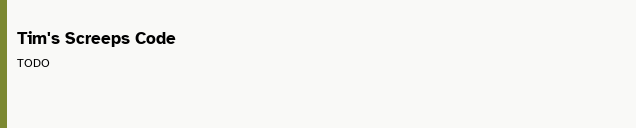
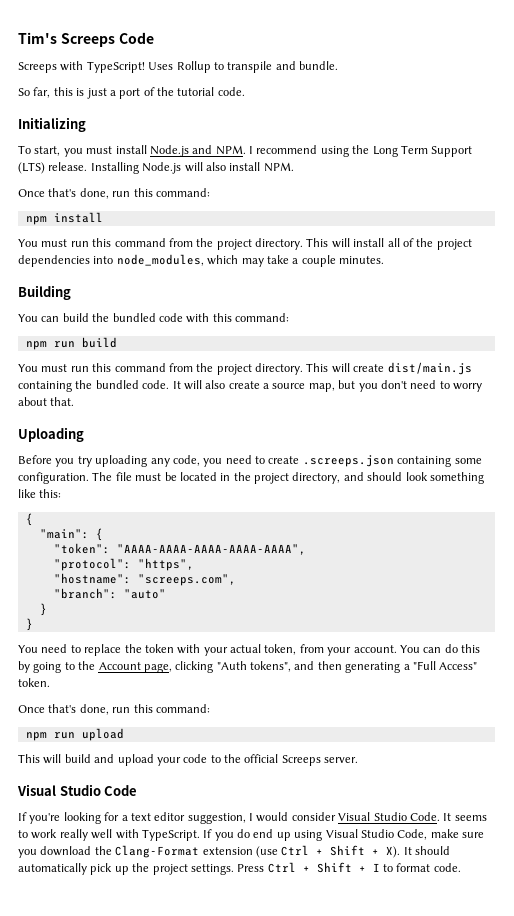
[17,59,50,67] TODO -> [18,61,338,73] [18,87,245,99] [18,117,86,132] [18,145,473,157] [18,162,294,174] [18,188,210,199] [25,212,103,225] [18,238,472,250] [18,254,384,267] [18,285,71,300] [18,313,289,323] [25,337,117,350] [18,362,472,375] [18,380,482,392] [18,397,75,406] [18,427,84,442] [18,455,482,467] [18,472,484,484] [18,489,62,498] [25,513,33,526] [39,528,103,541] [53,543,306,555] [53,558,194,571] [53,573,236,586] [53,588,166,599] [39,603,47,616] [25,618,33,631] [18,644,480,656] [18,661,478,673] [18,678,50,687] [18,704,210,715] [25,728,124,741] [18,754,359,766] [17,784,138,796] [18,812,487,824] [18,829,484,841] [18,845,450,858] [18,862,461,875] Screeps with TypeScript! Uses Rollup to transpile and bundle. // So far, this is just a port of the tutorial code. // Initializing // To start, you must install Node.js and NPM. I recommend using the Long Term Support (LTS) release. Installing Node.js will also install NPM. // Once that's done, run this command: // npm install // You must run this command from the project directory. This will install all of the project dependencies into node_modules, which may take a couple minutes. // Building // You can build the bundled code with this command: // npm run build // You must run this command from the project directory. This will create dist/main.js containing the bundled code. It will also create a source map, but you don't need to worry about that. // Uploading // Before you try uploading any code, you need to create .screeps.json containing some configuration. The file must be located in the project directory, and should look something like this: // { // "main": { // "token": "AAAA-AAAA-AAAA-AAAA-AAAA", // "protocol": "https", // "hostname": "screeps.com", // "branch": "auto" // } // } // You need to replace the token with your actual token, from your account. You can do this by going to the Account page, clicking "Auth tokens", and then generating a "Full Access" token. // Once that's done, run this command: // npm run upload // This will build and upload your code to the official Screeps server. // Visual Studio Code // If you're looking for a text editor suggestion, I would consider Visual Studio Code. It seems to work really well with TypeScript. If you do end up using Visual Studio Code, make sure you download the Clang-Format extension (use Ctrl + Shift + X). It should automatically pick up the project settings. Press Ctrl + Shift + I to format code.

